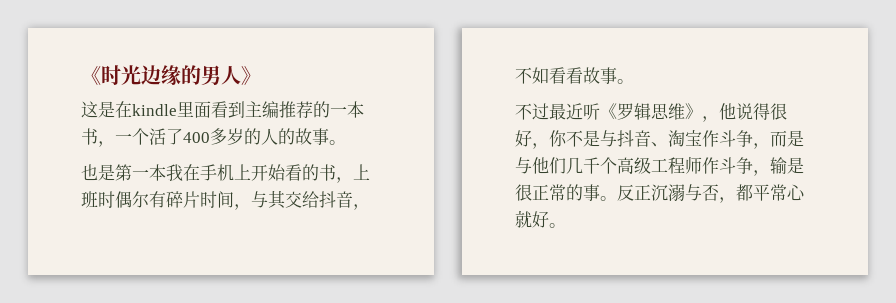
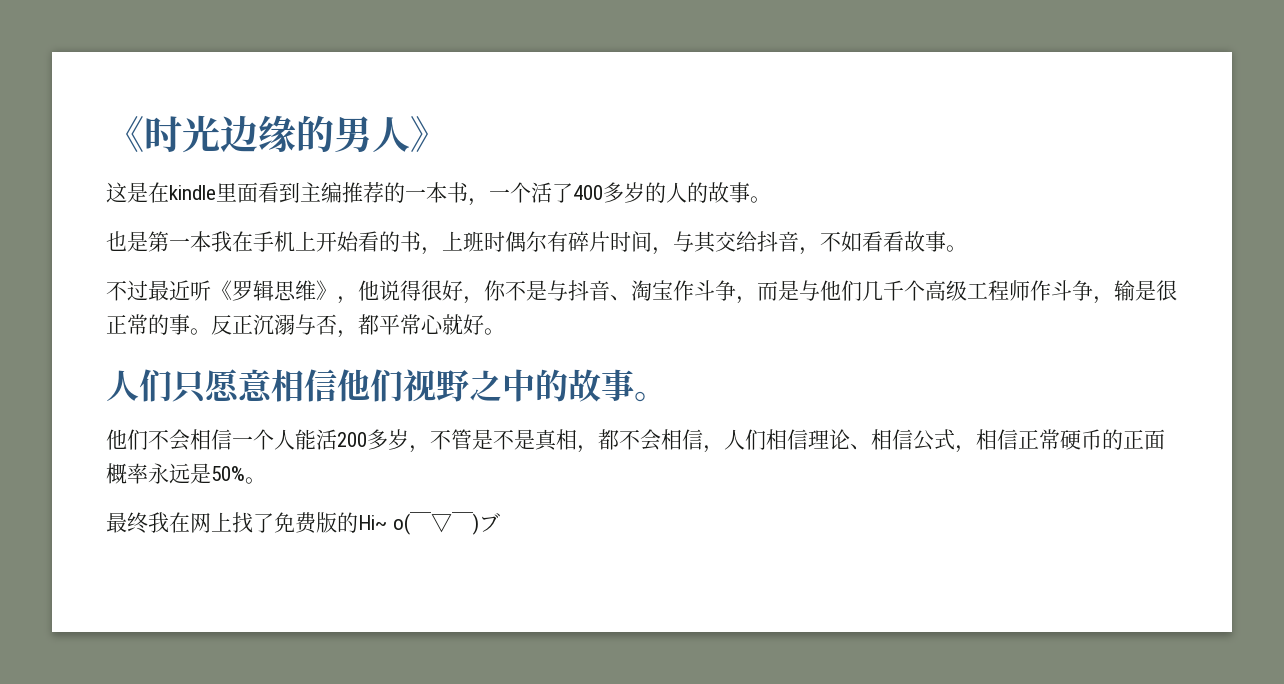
(566, 225) none -> [106,369,667,404] [106,429,1165,453] [106,463,266,484] [106,512,500,535] // 人们只愿意相信他们视野之中的故事。 // 他们不会相信一个人能活200多岁，不管是不是真相，都不会相信，人们相信理论、相信公式，相信正常硬币的正面概率永远是50%。 // 最终我在网上找了免费版的Hi~ o(￣▽￣)ブ

